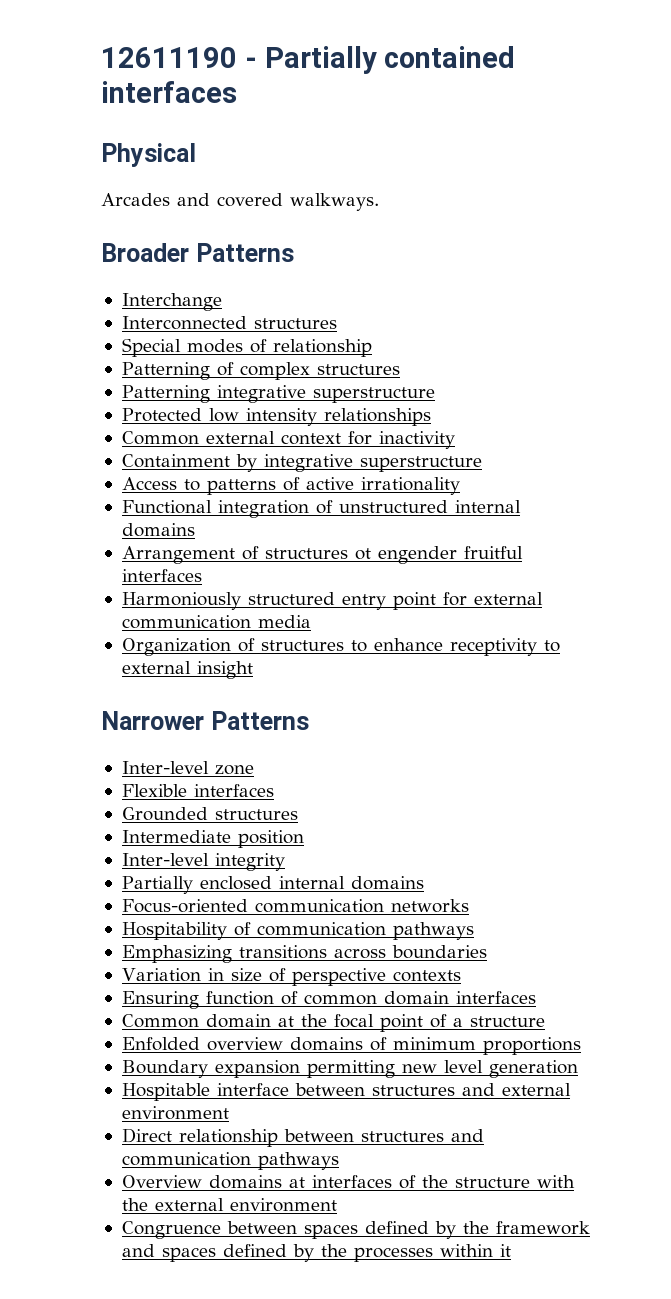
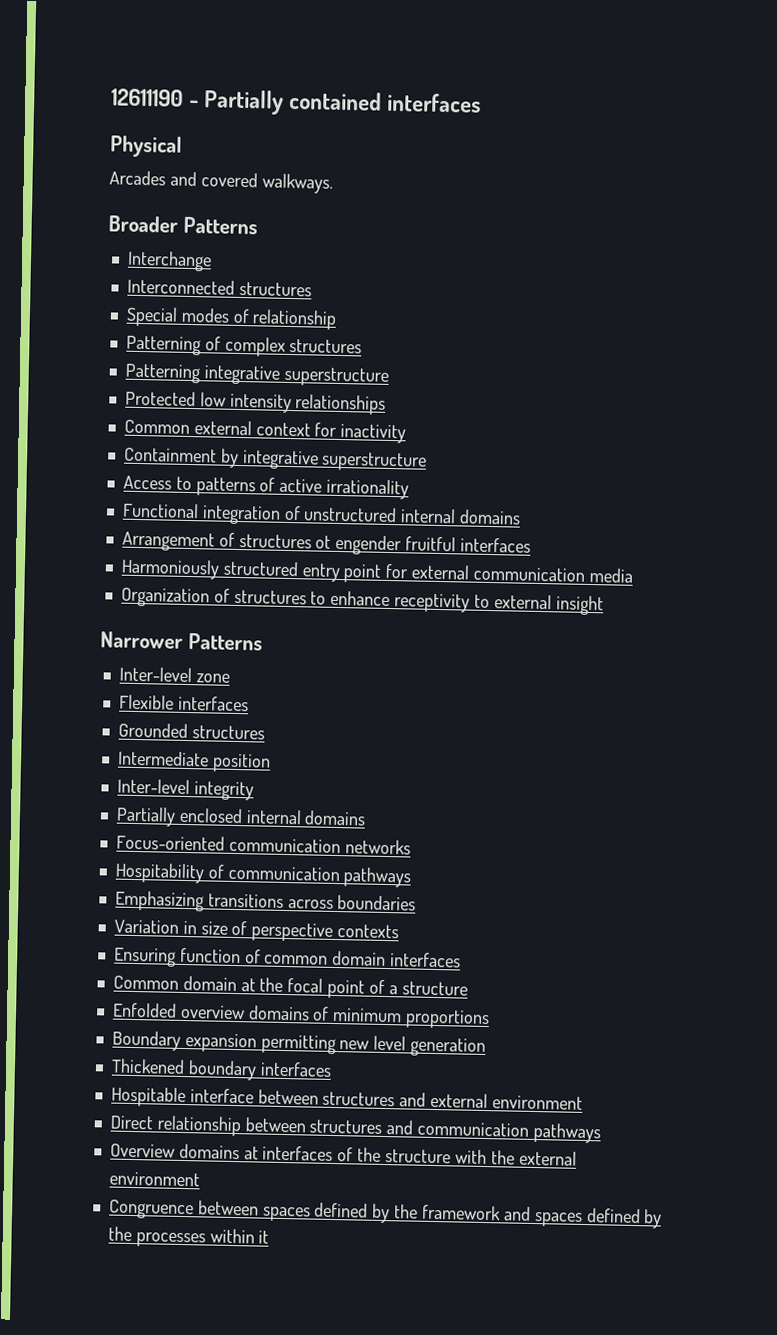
(578, 1069) none -> [110,1058,332,1081] // Thickened boundary interfaces

